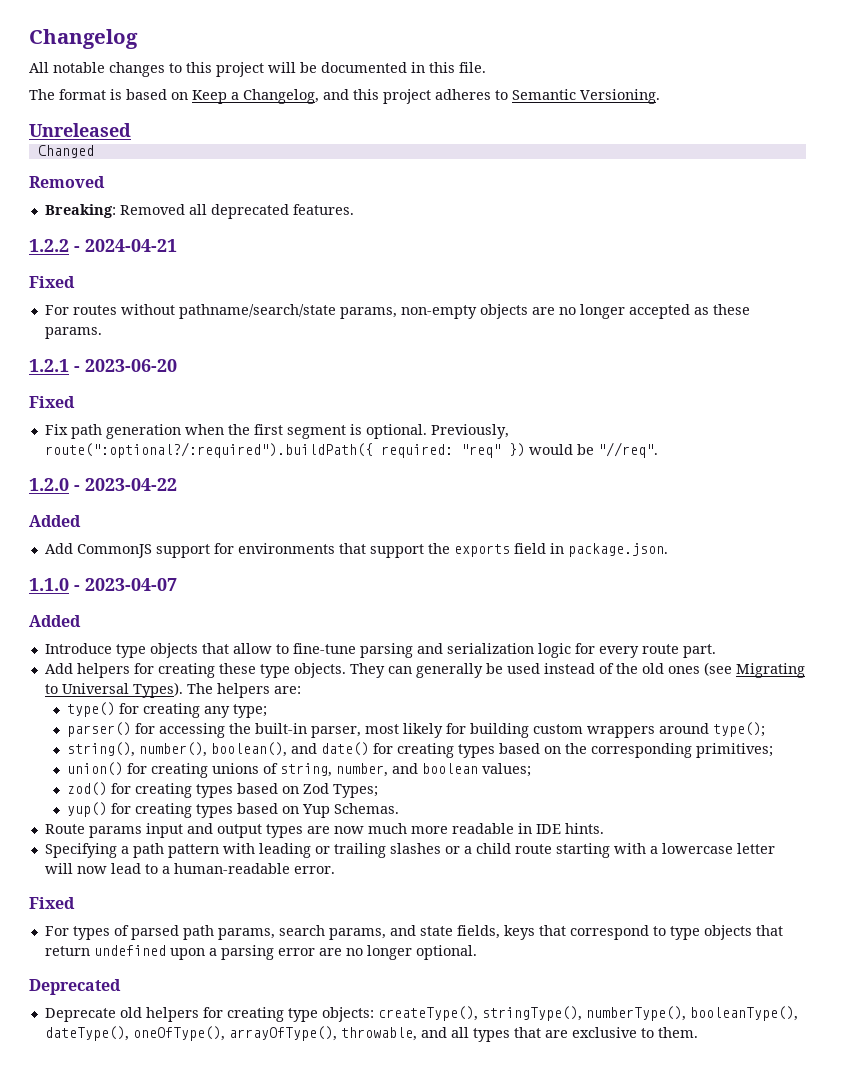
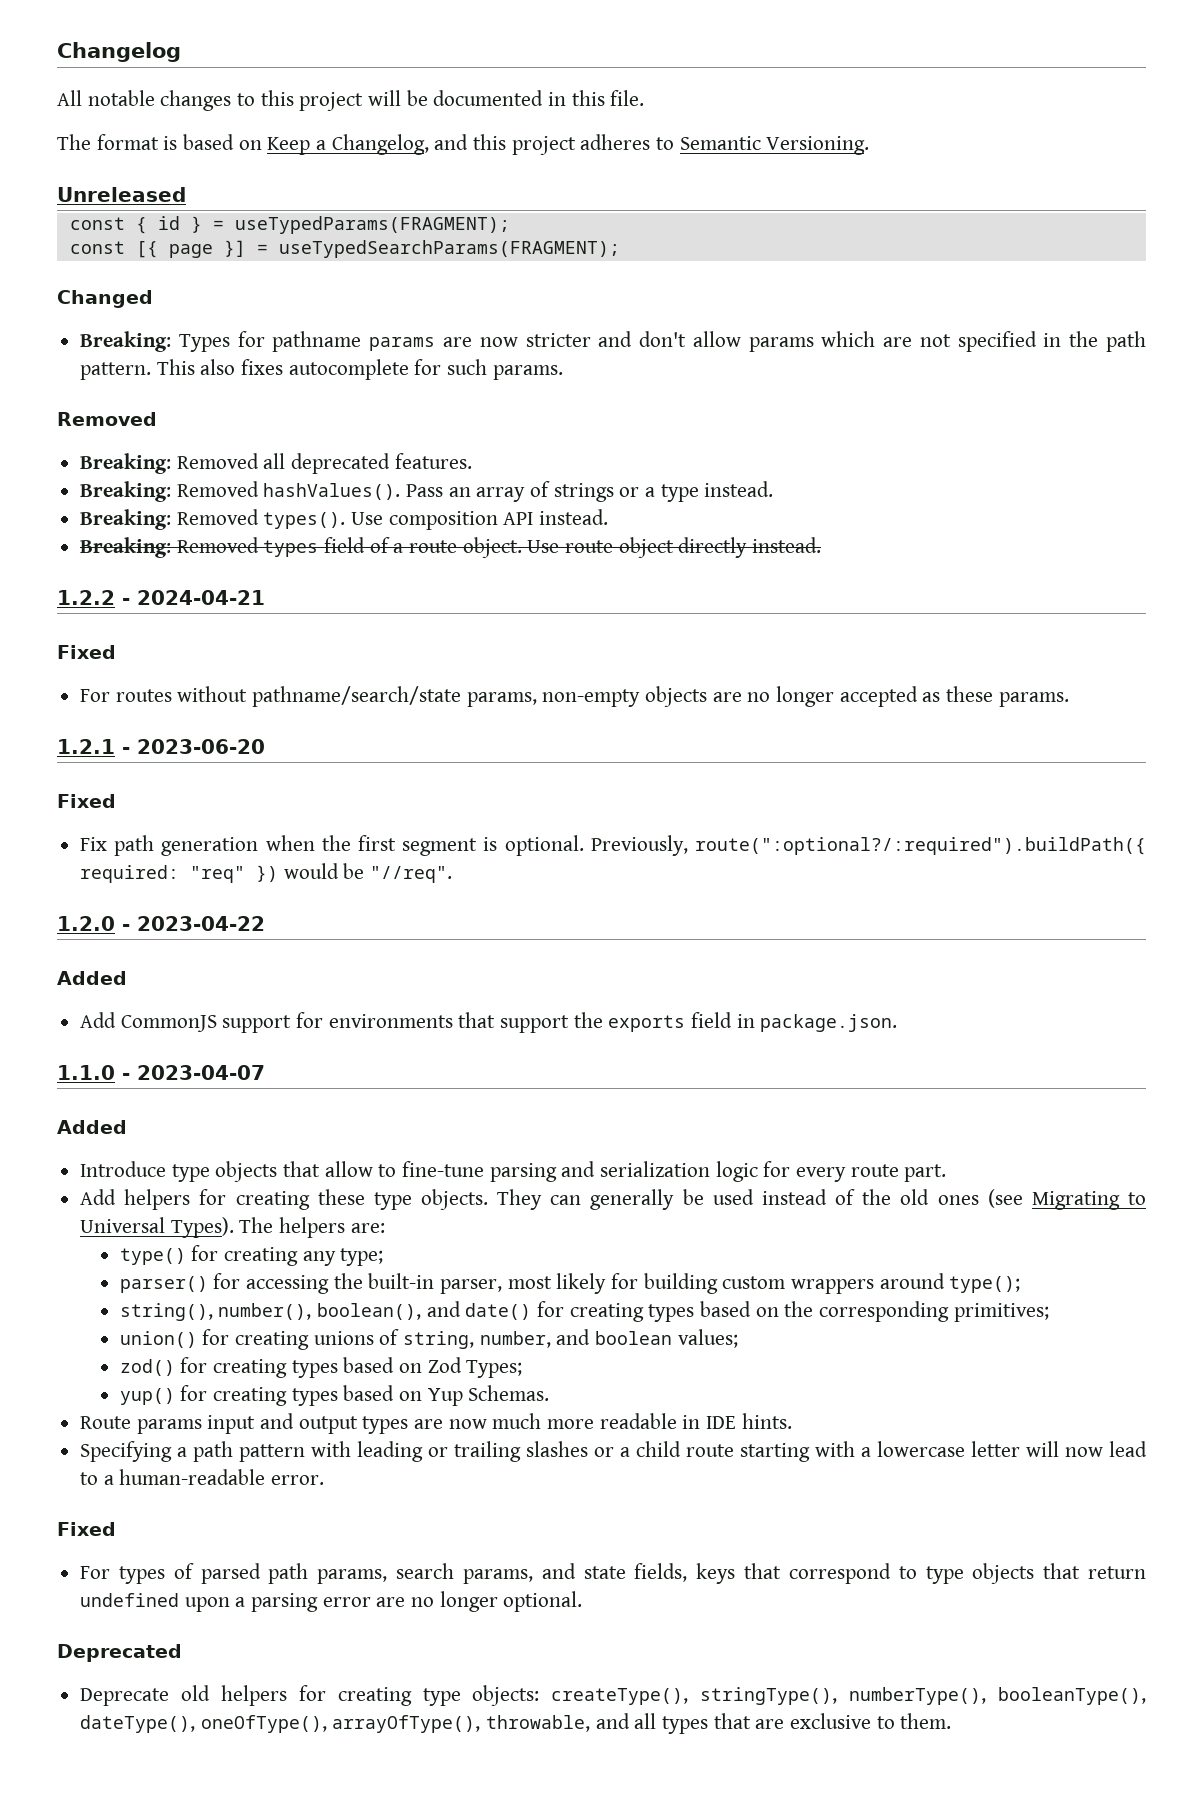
[37,145,94,158] Changed -> [69,216,510,234] [69,240,620,258] [57,290,153,308] [80,331,1147,352] [80,359,563,380] const { id } = useTypedParams(FRAGMENT); // const [{ page }] = useTypedSearchParams(FRAGMENT); // Changed // Breaking: Types for pathname params are now stricter and don't allow params which are not specified in the path pattern. This also fixes autocomplete for such params.
(354, 209) none -> [80,481,774,502] [80,509,609,530] [80,537,822,558] // Breaking: Removed hashValues(). Pass an array of strings or a type instead. // Breaking: Removed types(). Use composition API instead. // Breaking: Removed types field of a route object. Use route object directly instead.

